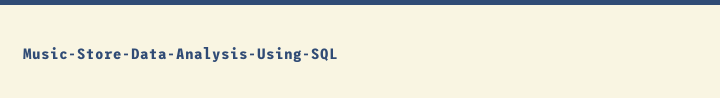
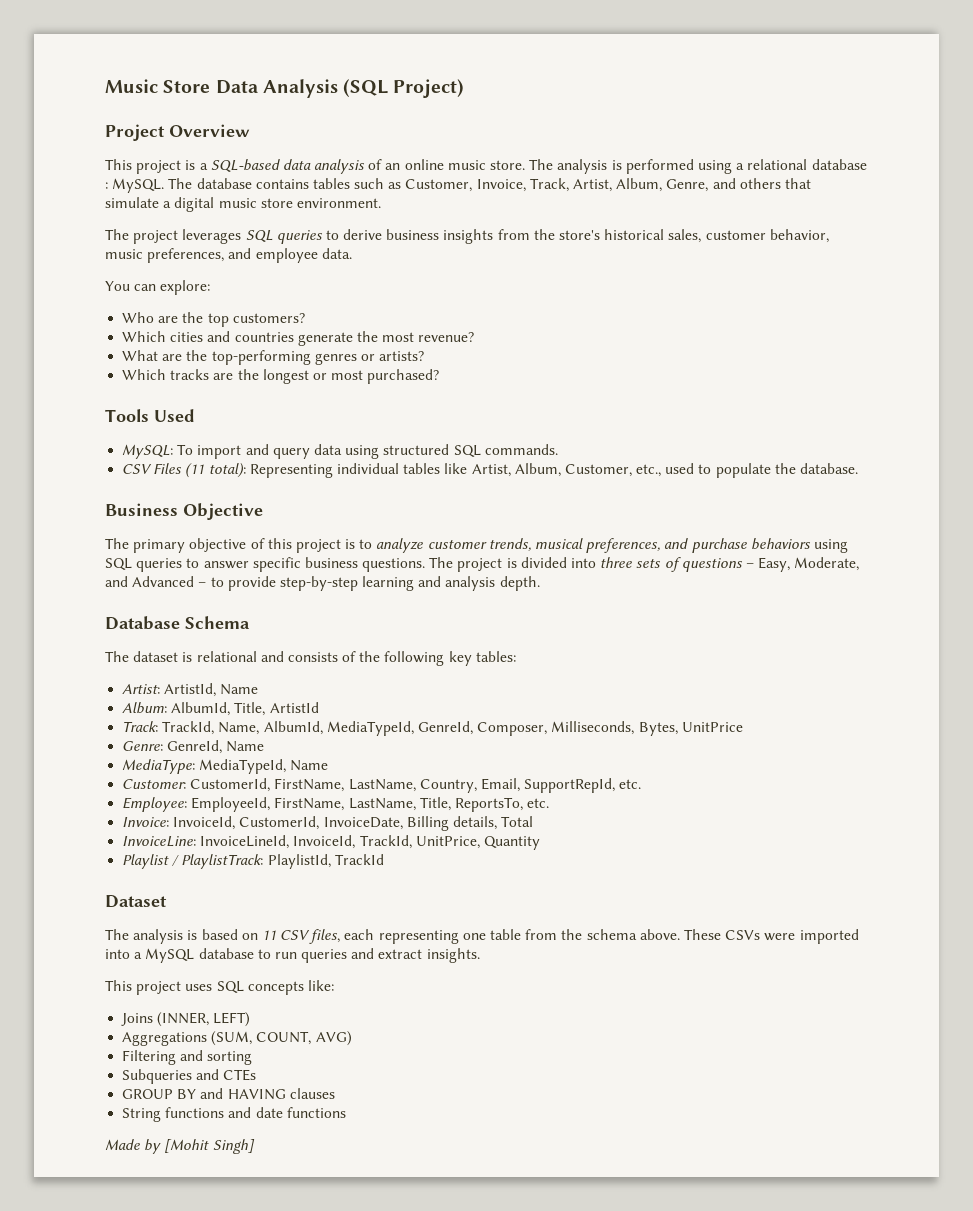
[23,47,338,63] Music-Store-Data-Analysis-Using-SQL -> [105,79,465,98] [105,124,250,141] [105,159,867,174] [105,178,811,193] [105,197,381,212] [105,229,829,244] [105,248,352,263] [105,280,211,295] [122,312,305,327] [122,331,475,346] [122,350,425,365] [122,369,440,384] [105,409,195,422] [122,444,558,459] [122,463,859,478] [105,503,263,520] [105,538,848,553] [105,557,860,572] [105,576,540,591] [105,616,250,630] [105,651,516,666] [122,683,259,697] [122,702,319,716] [122,721,743,736] [122,740,265,754] [122,759,329,774] [122,778,642,793] [122,797,550,812] [122,816,534,831] [122,835,540,850] [122,854,384,869] [105,895,167,908] [105,929,859,944] [105,948,480,963] [105,980,334,995] [121,1012,251,1027] [122,1031,352,1046] [122,1050,253,1065] [122,1069,257,1084] [122,1088,335,1100] [122,1107,346,1122] [105,1139,255,1154] Music Store Data Analysis (SQL Project) // Project Overview // This project is a SQL-based data analysis of an online music store. The analysis is performed using a relational database : MySQL. The database contains tables such as Customer, Invoice, Track, Artist, Album, Genre, and others that simulate a digital music store environment. // The project leverages SQL queries to derive business insights from the store's historical sales, customer behavior, music preferences, and employee data. // You can explore: // Who are the top customers? // Which cities and countries generate the most revenue? // What are the top-performing genres or artists? // Which tracks are the longest or most purchased? // Tools Used // MySQL: To import and query data using structured SQL commands. // CSV Files (11 total): Representing individual tables like Artist, Album, Customer, etc., used to populate the database. // Business Objective // The primary objective of this project is to analyze customer trends, musical preferences, and purchase behaviors using SQL queries to answer specific business questions. The project is divided into three sets of questions – Easy, Moderate, and Advanced – to provide step-by-step learning and analysis depth. // Database Schema // The dataset is relational and consists of the following key tables: // Artist: ArtistId, Name // Album: AlbumId, Title, ArtistId // Track: TrackId, Name, AlbumId, MediaTypeId, GenreId, Composer, Milliseconds, Bytes, UnitPrice // Genre: GenreId, Name // MediaType: MediaTypeId, Name // Customer: CustomerId, FirstName, LastName, Country, Email, SupportRepId, etc. // Employee: EmployeeId, FirstName, LastName, Title, ReportsTo, etc. // Invoice: InvoiceId, CustomerId, InvoiceDate, Billing details, Total // InvoiceLine: InvoiceLineId, InvoiceId, TrackId, UnitPrice, Quantity // Playlist / PlaylistTrack: PlaylistId, TrackId // Dataset // The analysis is based on 11 CSV files, each representing one table from the schema above. These CSVs were imported into a MySQL database to run queries and extract insights. // This project uses SQL concepts like: // Joins (INNER, LEFT) // Aggregations (SUM, COUNT, AVG) // Filtering and sorting // Subqueries and CTEs // GROUP BY and HAVING clauses // String functions and date functions // Made by [Mohit Singh]

